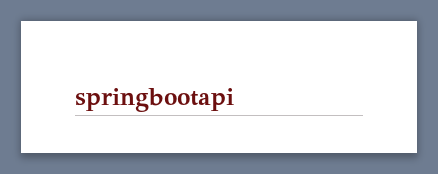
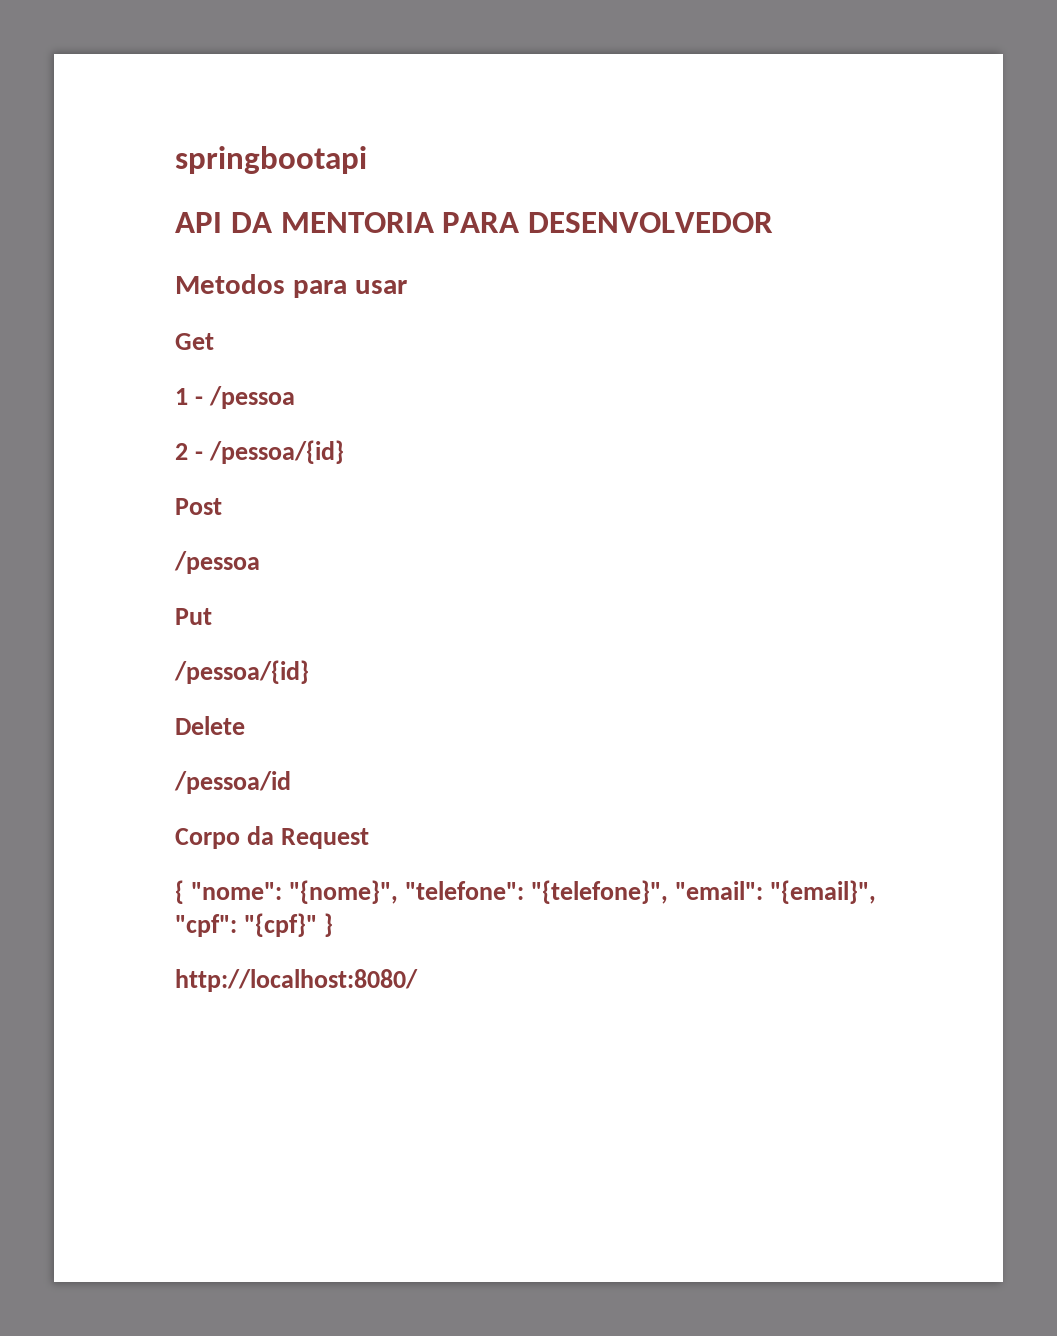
(234, 100) none -> [175,212,774,233] [175,274,407,298] [175,333,214,350] [175,386,296,409] [175,440,345,464] [175,498,222,515] [174,551,260,574] [175,608,212,625] [174,660,309,684] [175,716,245,735] [174,771,291,794] [175,826,370,849] [175,880,877,904] [175,913,334,937] [175,969,418,992] // API DA MENTORIA PARA DESENVOLVEDOR // Metodos para usar // Get // 1 - /pessoa // 2 - /pessoa/{id} // Post // /pessoa // Put // /pessoa/{id} // Delete // /pessoa/id // Corpo da Request // { "nome": "{nome}", "telefone": "{telefone}", "email": "{email}", "cpf": "{cpf}" } // http://localhost:8080/

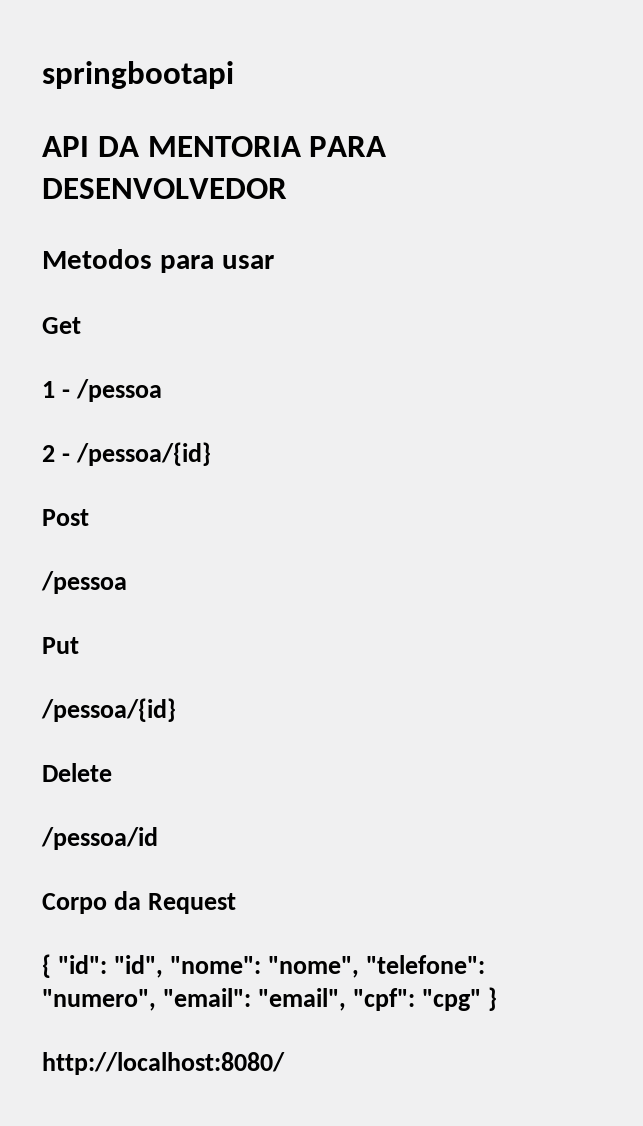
[191,880,877,904] [175,913,318,937] "nome": "{nome}", "telefone": "{telefone}", "email": "{email}", "cpf": "{cpf}" -> [58,955,486,978] [42,988,482,1011] "id": "id", "nome": "nome", "telefone": "numero", "email": "email", "cpf": "cpg"

